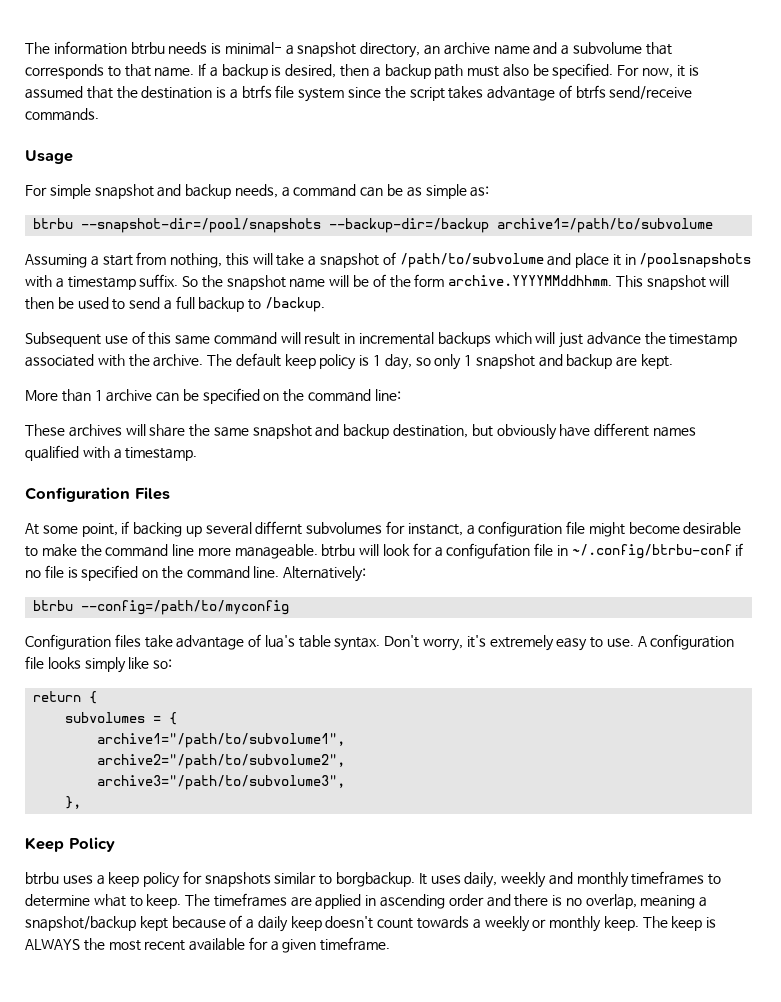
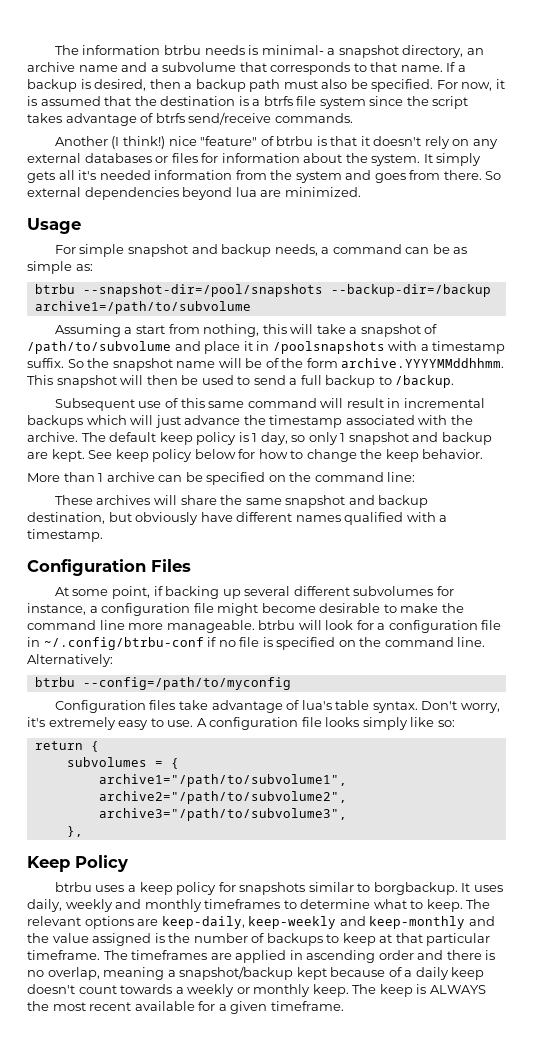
(99, 114) none -> [54,136,498,149] [27,153,482,166] [27,170,502,183] [27,187,361,200] // Another (I think!) nice "feature" of btrbu is that it doesn't rely on any external databases or files for information about the system. It simply gets all it's needed information from the system and goes from there. So external dependencies beyond lua are minimized.
(674, 361) none -> [88,449,484,462] See keep policy below for how to change the keep behavior.
[255,521,303,535] differnt -> [293,586,350,596] different
[407,523,463,536] instanct, -> [27,603,86,615] instance,
[446,543,531,559] configufation -> [388,620,478,633] configuration
(211, 900) none -> [27,916,495,929] [27,933,491,946] [27,950,128,960] relevant options are keep-daily, keep-weekly and keep-monthly and the value assigned is the number of backups to keep at that particular timeframe. The

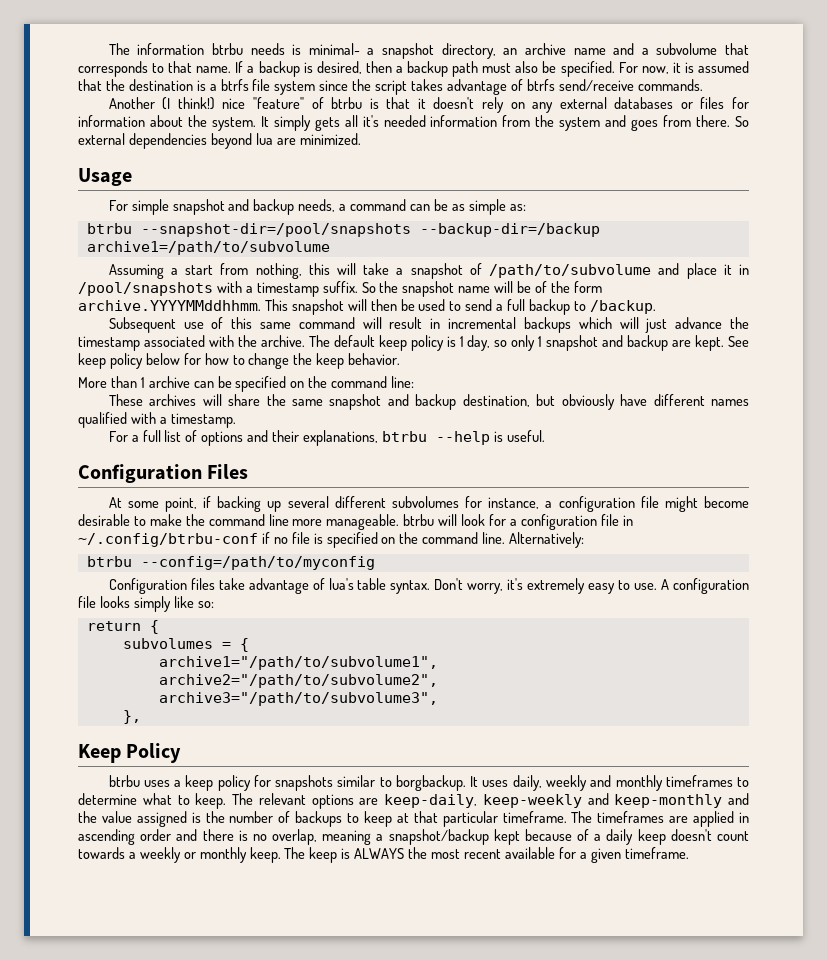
[272,341,385,354] /poolsnapshots -> [78,282,213,296] /pool/snapshots
(103, 535) none -> [108,430,545,446] // For a full list of options and their explanations, btrbu --help is useful.

